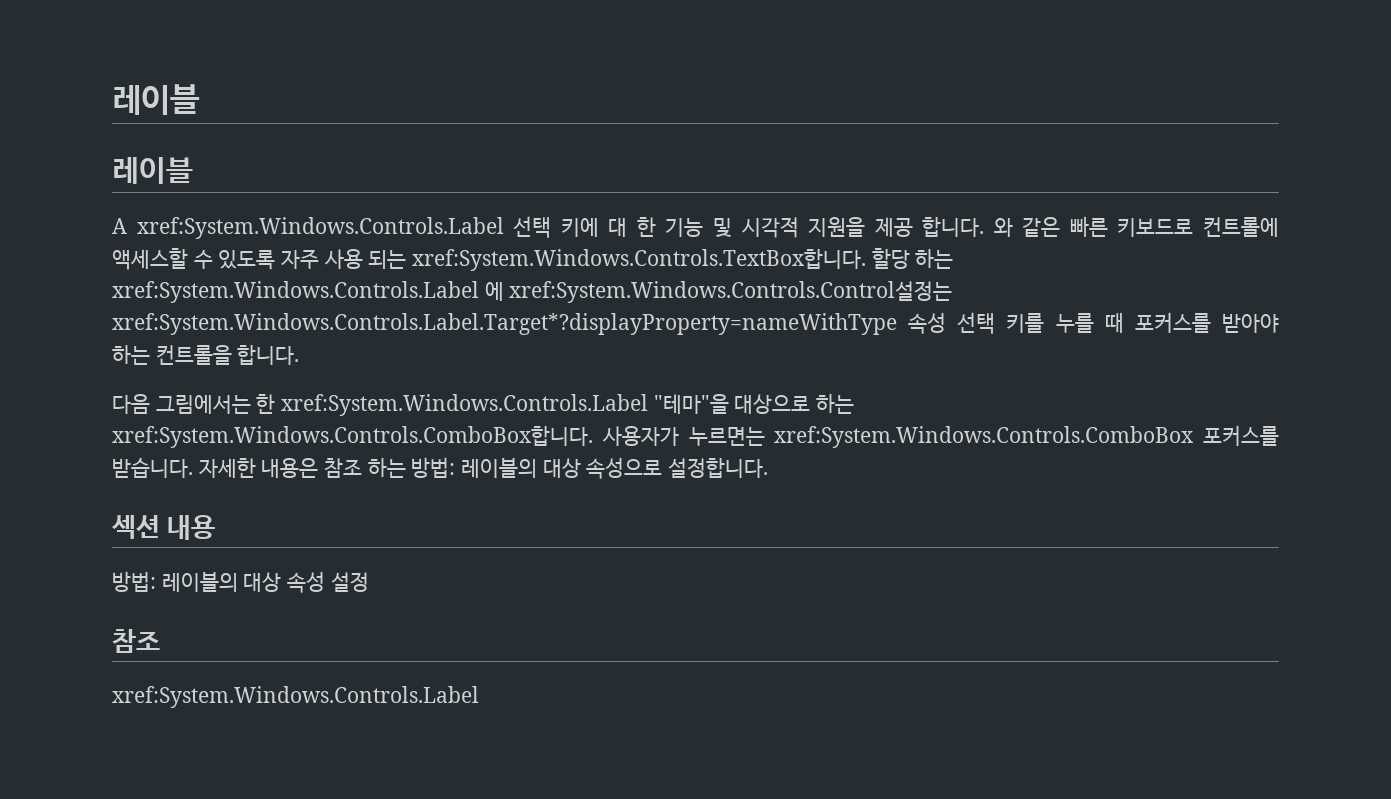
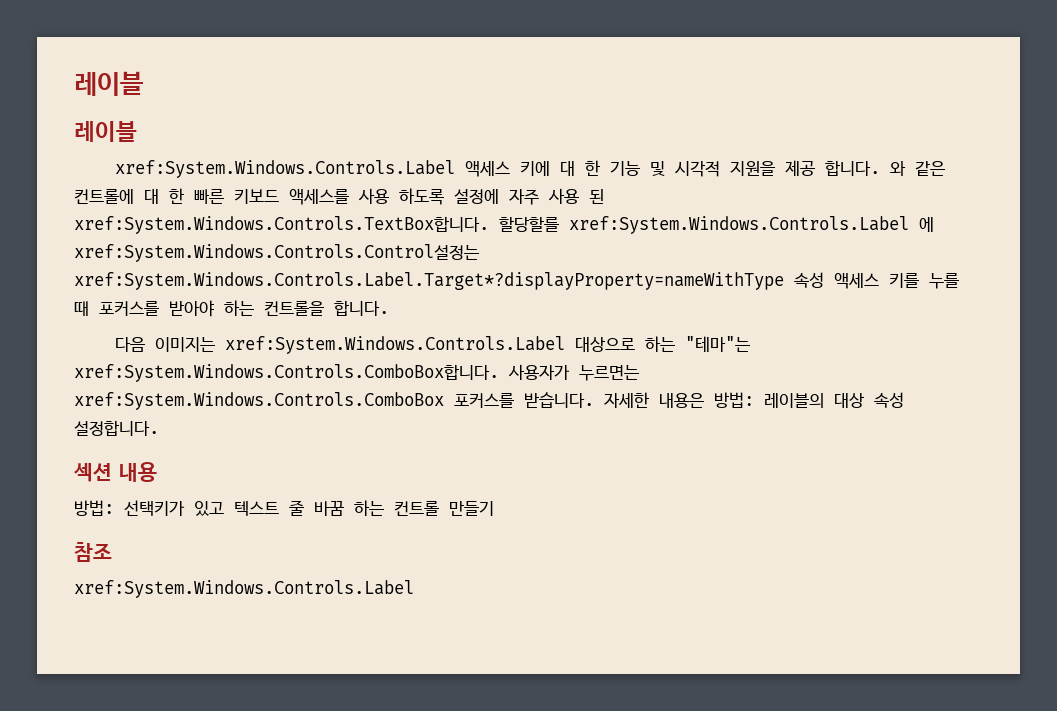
[112,216,552,239] A xref:System.Windows.Controls.Label 선택 -> [115,160,511,178] xref:System.Windows.Controls.Label 액세스
[1069,216,1279,237] [112,248,954,271] 빠른 키보드로 컨트롤에 액세스할 수 있도록 자주 사용 되는 xref:System.Windows.Controls.TextBox합니다. 할당 하는 -> [74,188,604,205] [74,216,559,234] 컨트롤에 대 한 빠른 키보드 액세스를 사용 하도록 설정에 자주 사용 된 xref:System.Windows.Controls.TextBox합니다. 할당할를
[957,312,996,334] 선택 -> [834,273,879,289] 액세스
[155,394,729,416] 그림에서는 한 xref:System.Windows.Controls.Label "테마"을 -> [155,336,566,354] 이미지는 xref:System.Windows.Controls.Label
(855, 404) none -> [685,336,751,352] "테마"는
[324,457,663,479] 참조 하는 방법: 레이블의 대상 속성으로 -> [714,392,904,408] 방법: 레이블의 대상 속성
[161,571,369,593] 레이블의 대상 속성 설정 -> [124,500,494,516] 선택키가 있고 텍스트 줄 바꿈 하는 컨트롤 만들기

